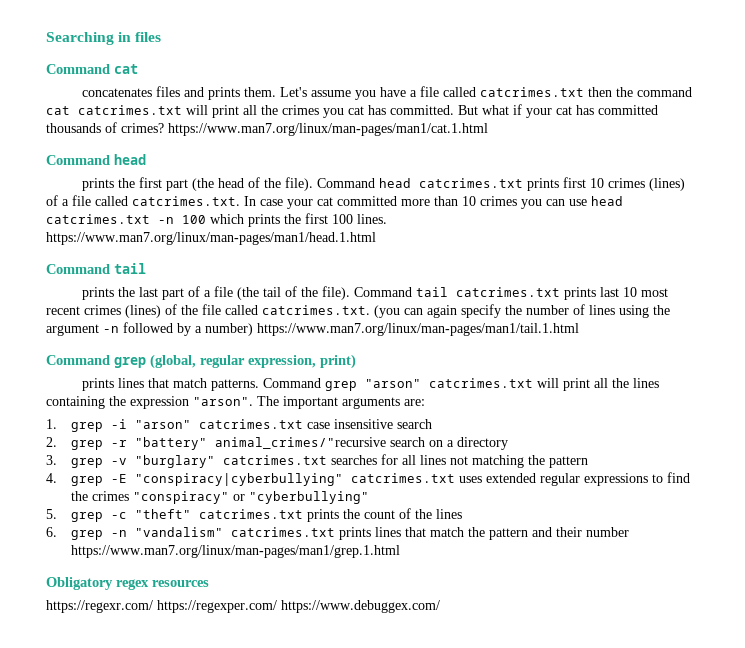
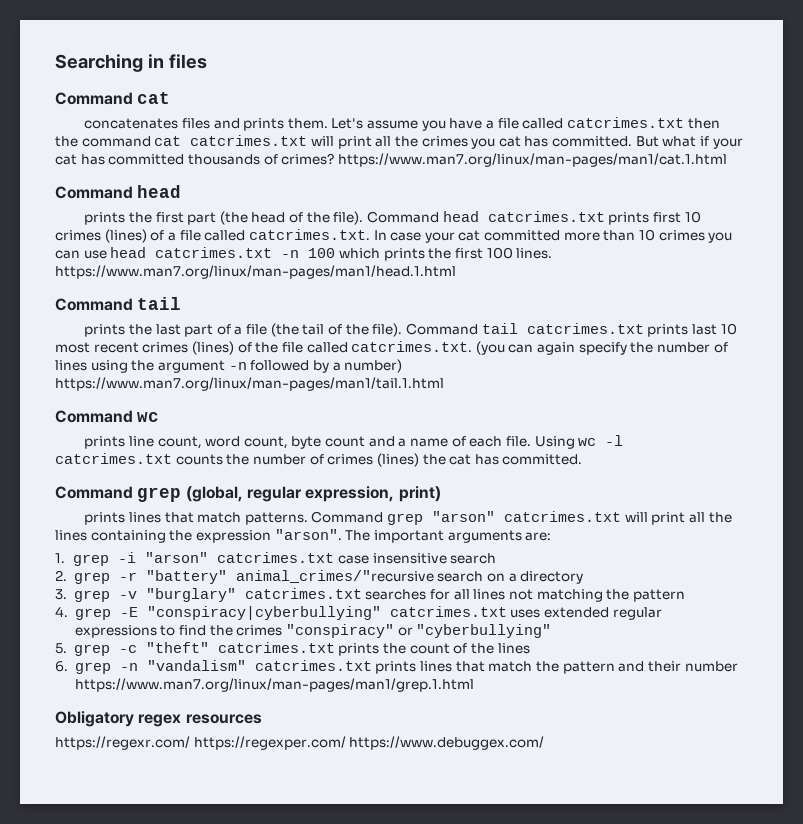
(579, 329) none -> [55,410,160,423] [84,435,624,449] [55,453,583,467] // Command wc // prints line count, word count, byte count and a name of each file. Using wc -l catcrimes.txt counts the number of crimes (lines) the cat has committed.

